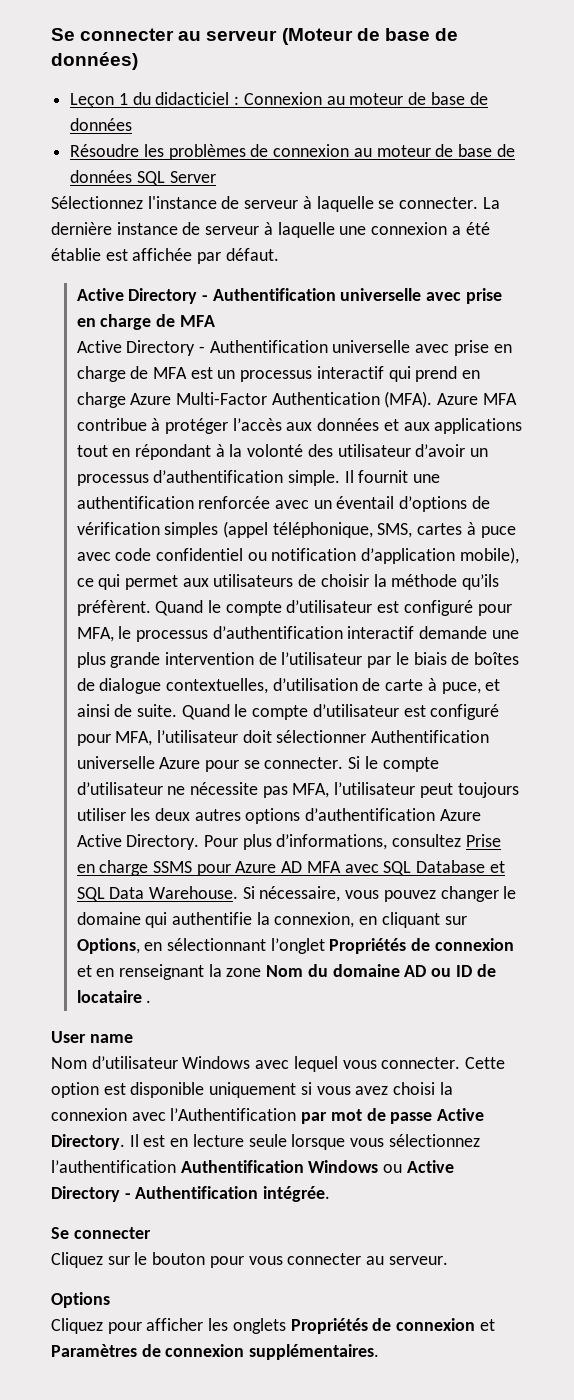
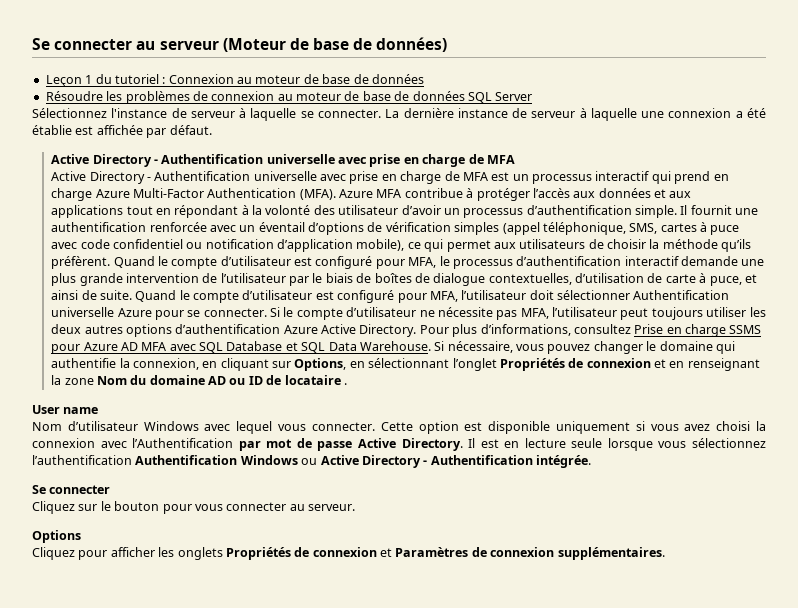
[155,92,230,105] didacticiel -> [114,74,159,84] tutoriel

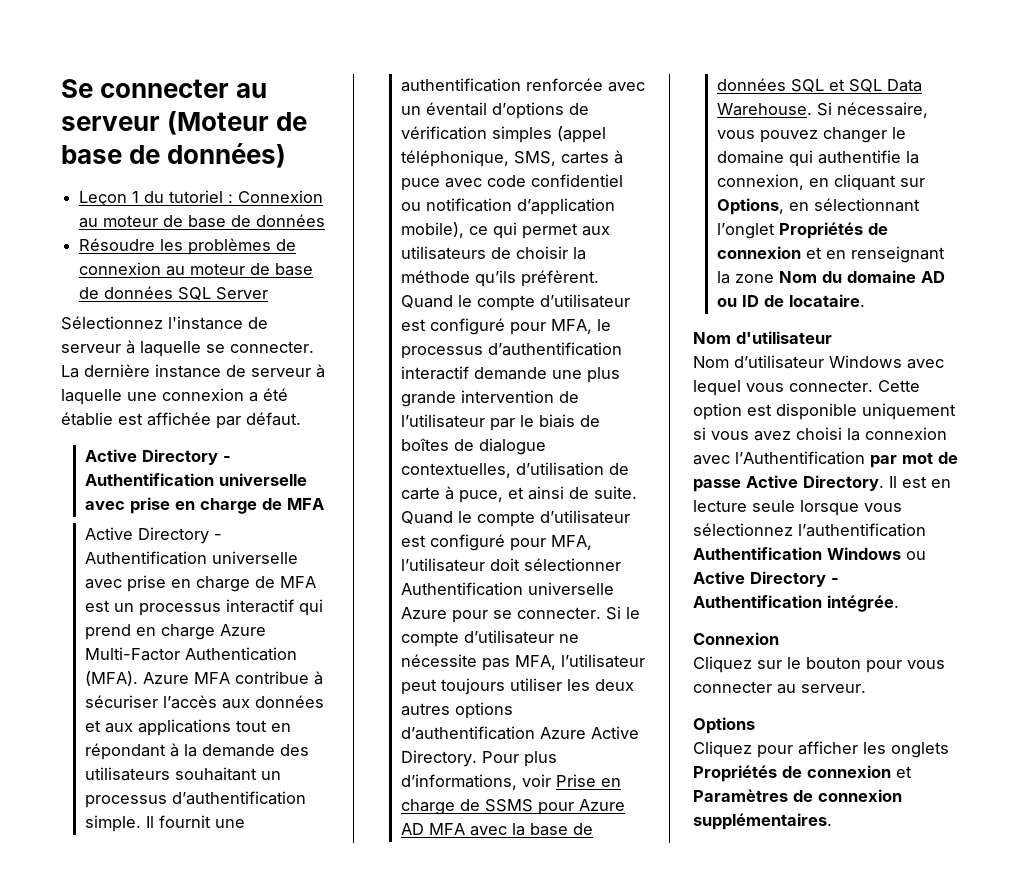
[476,188,530,201] protéger -> [84,695,158,708] sécuriser
[265,205,441,215] volonté des utilisateur d’avoir -> [201,744,309,757] [84,767,257,781] demande des utilisateurs souhaitant
[573,324,631,334] consultez -> [521,774,551,787] voir
(727, 330) none -> [459,799,480,811] de
[199,341,283,353] SQL Database -> [511,823,593,836] [716,78,824,92] la base de données SQL
[284,375,347,385] [32,405,99,414] locataire . // User name -> [788,294,865,307] [693,331,832,344] locataire. // Nom d'utilisateur
[32,485,111,494] Se connecter -> [693,632,779,645] Connexion

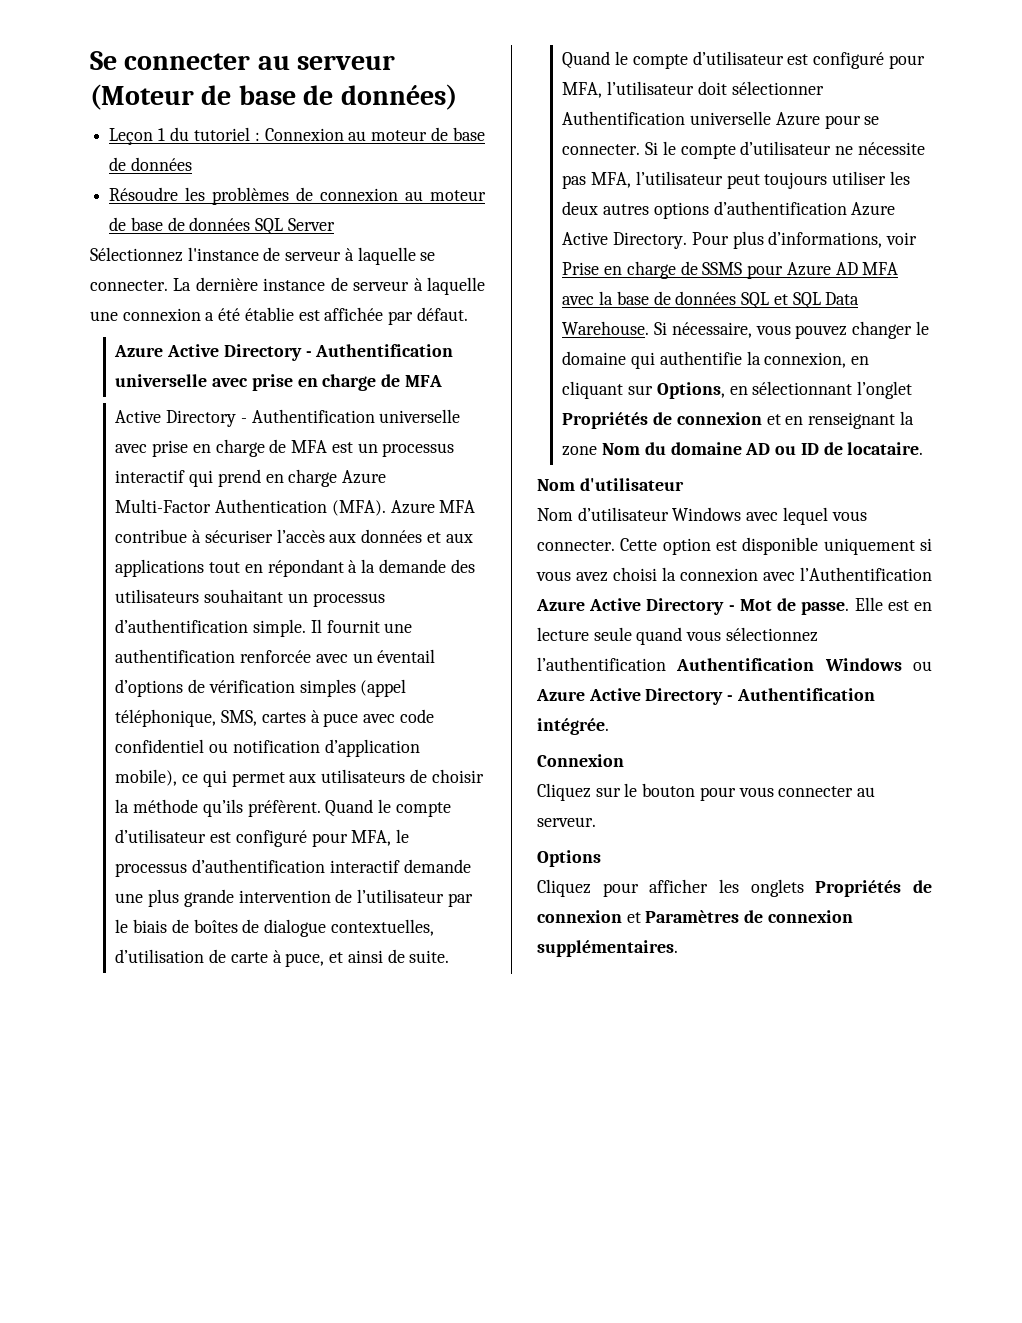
(301, 419) none -> [114,345,164,357] Azure
[870,452,958,468] [693,475,897,492] par mot de passe Active Directory. Il -> [536,597,883,615] Azure Active Directory - Mot de passe. Elle
[800,500,859,516] lorsque -> [636,627,683,645] quand
(926, 555) none -> [536,689,585,701] Azure

